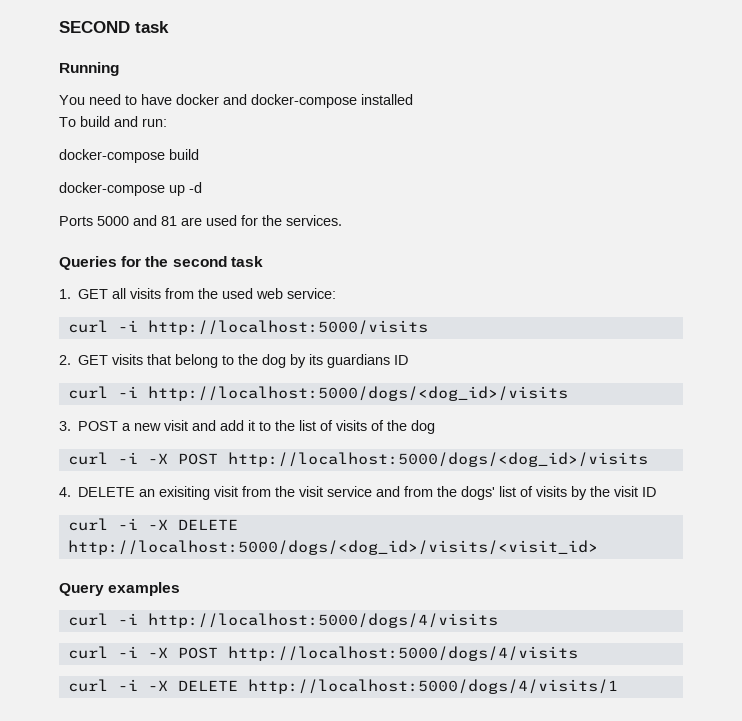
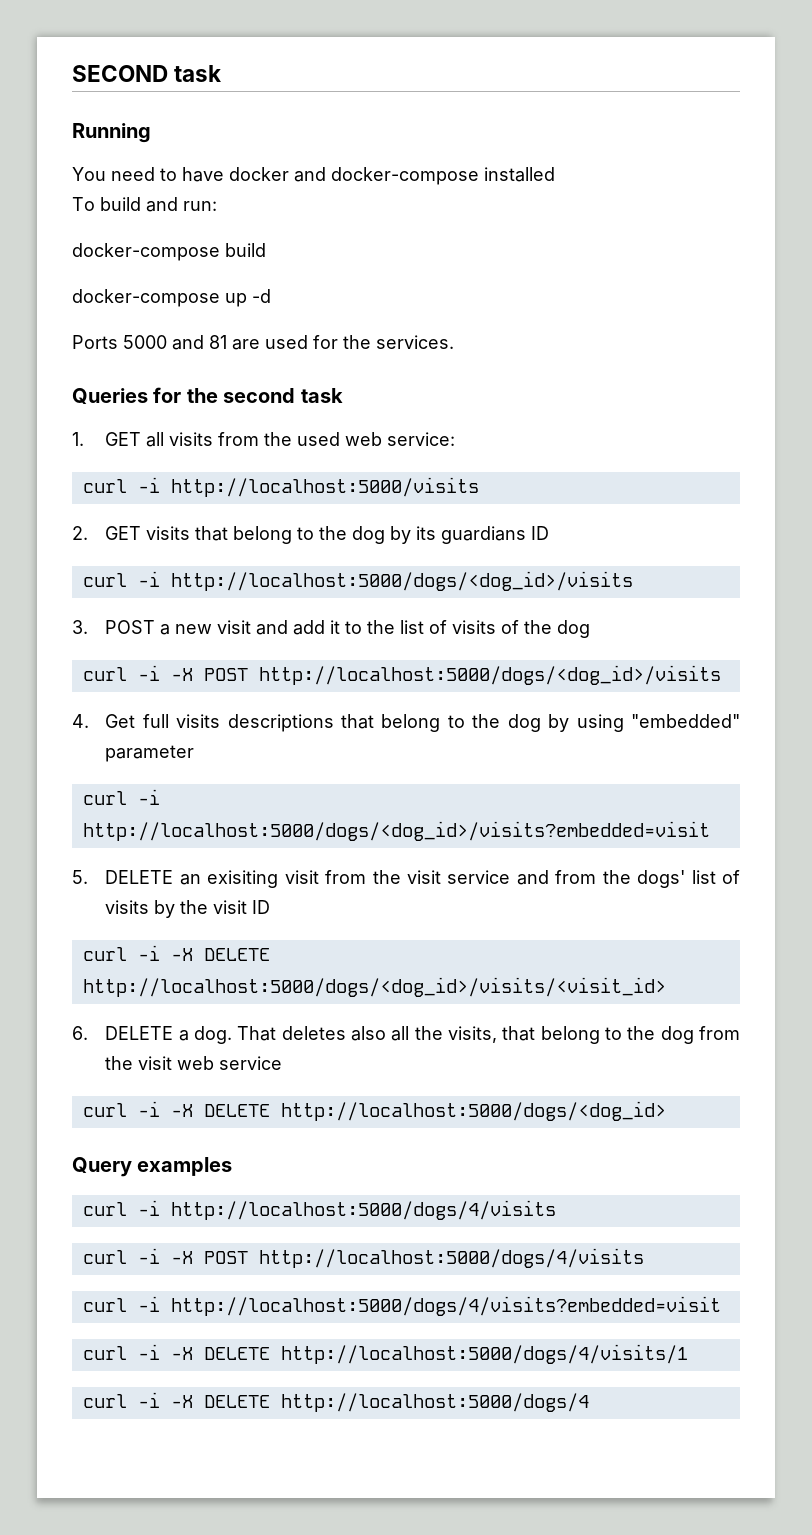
(71, 492) none -> [105,714,741,732] [105,745,195,762] [82,789,160,805] [82,821,710,841] [72,870,88,884] Get full visits descriptions that belong to the dog by using "embedded" parameter // curl -i http://localhost:5000/dogs/<dog_id>/visits?embedded=visit // 5.
(598, 547) none -> [72,1026,740,1044] [105,1056,283,1070] [82,1101,666,1121] // 6. DELETE a dog. That deletes also all the visits, that belong to the dog from the visit web service // curl -i -X DELETE http://localhost:5000/dogs/<dog_id>
(578, 653) none -> [82,1296,721,1316] // curl -i http://localhost:5000/dogs/4/visits?embedded=visit
(618, 686) none -> [82,1392,589,1412] // curl -i -X DELETE http://localhost:5000/dogs/4

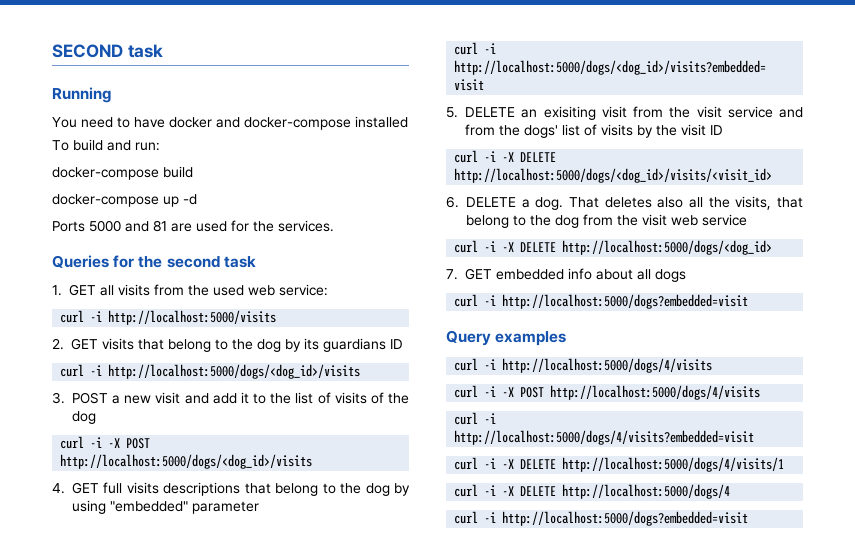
[105,714,136,728] Get -> [72,482,99,494] GET
(666, 1111) none -> [446,268,686,282] [454,294,749,309] // 7. GET embedded info about all dogs // curl -i http://localhost:5000/dogs?embedded=visit
(589, 1402) none -> [454,511,749,526] // curl -i http://localhost:5000/dogs?embedded=visit

